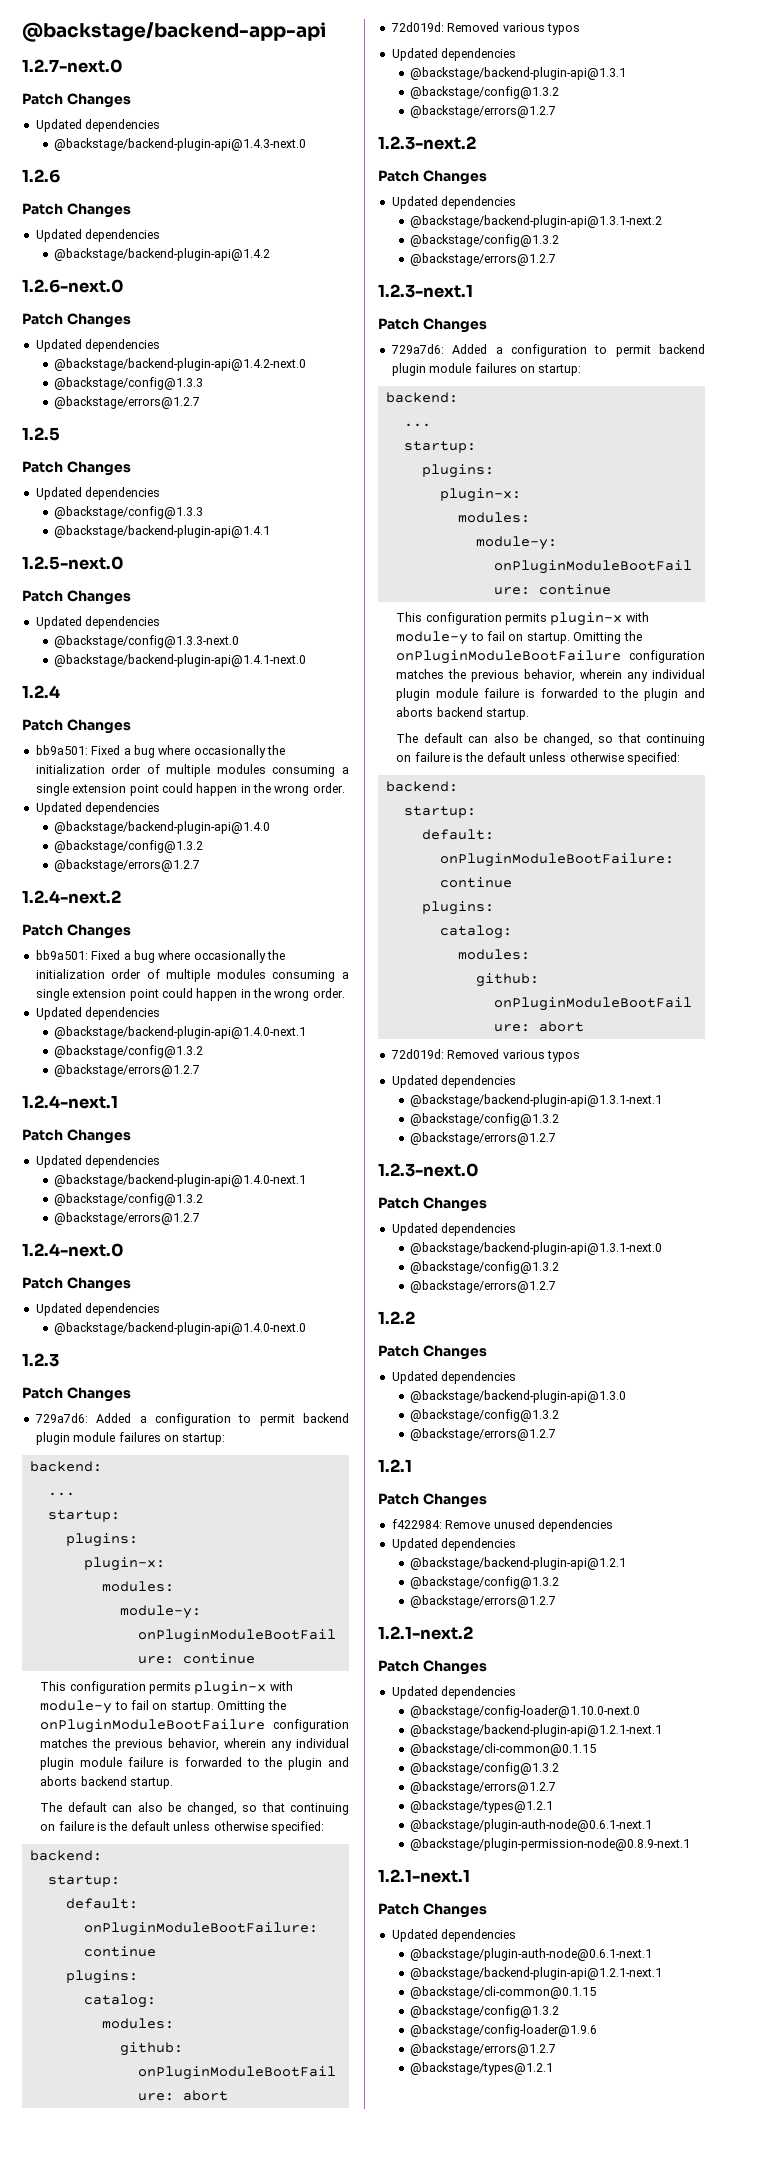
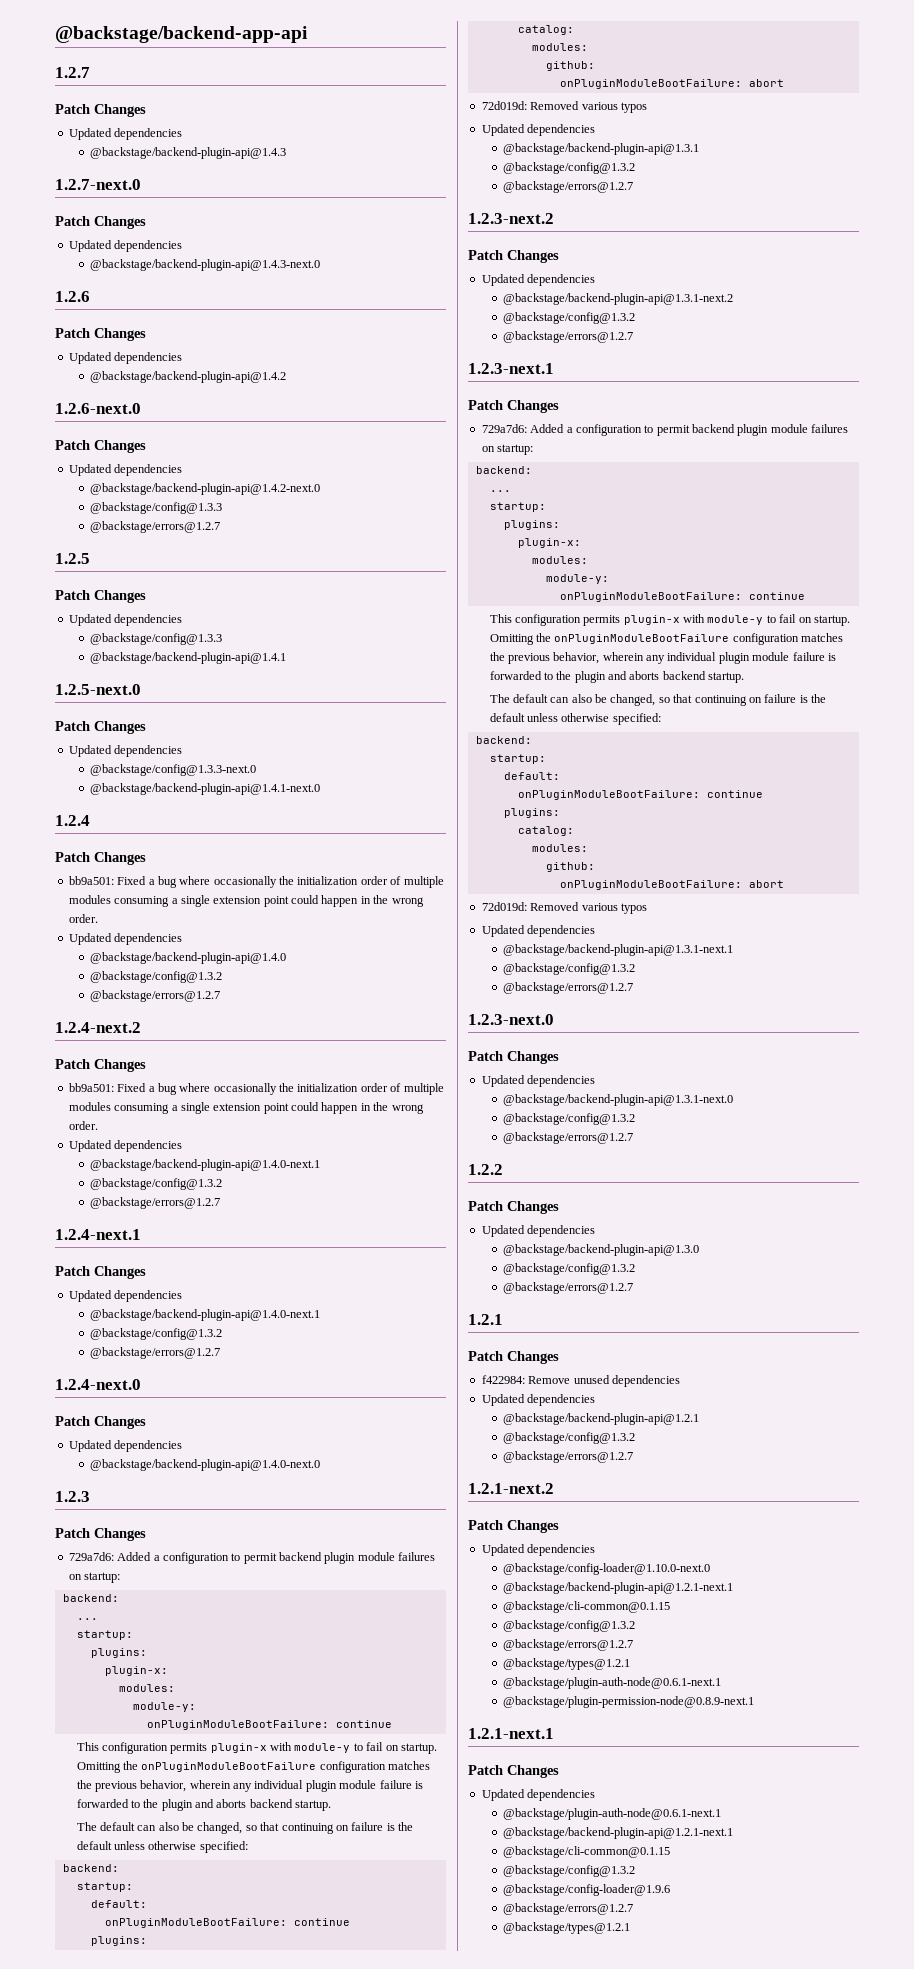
(326, 32) none -> [55,67,90,78] [55,104,146,117] [68,128,183,140] [90,147,287,159] // 1.2.7 // Patch Changes // Updated dependencies // @backstage/backend-plugin-api@1.4.3

